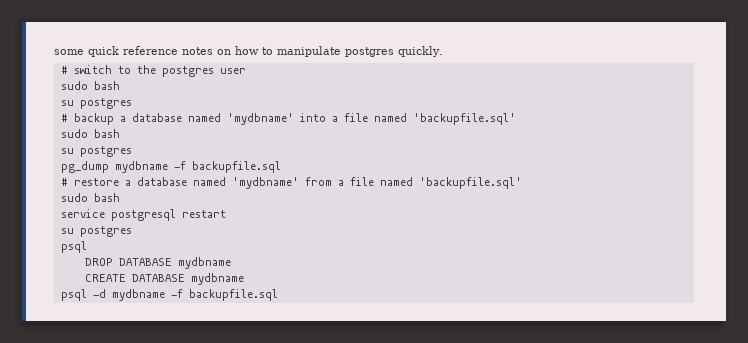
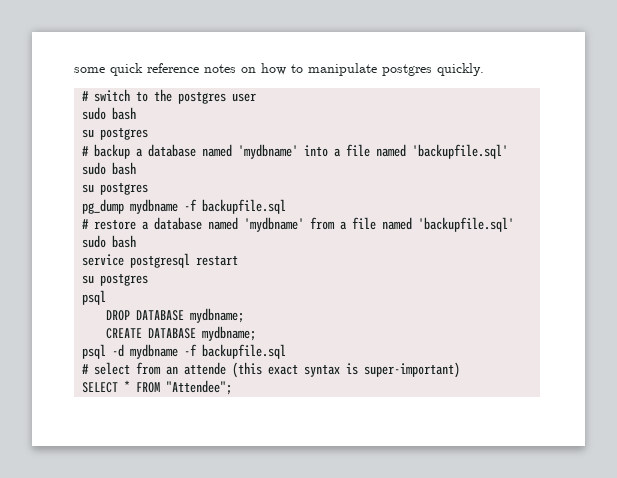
[177,257,231,269] mydbname -> [190,308,245,323] mydbname;
[190,273,244,285] mydbname -> [202,326,257,341] mydbname;
(278, 295) none -> [82,362,461,378] [82,380,233,395] // # select from an attende (this exact syntax is super-important) // SELECT * FROM "Attendee";

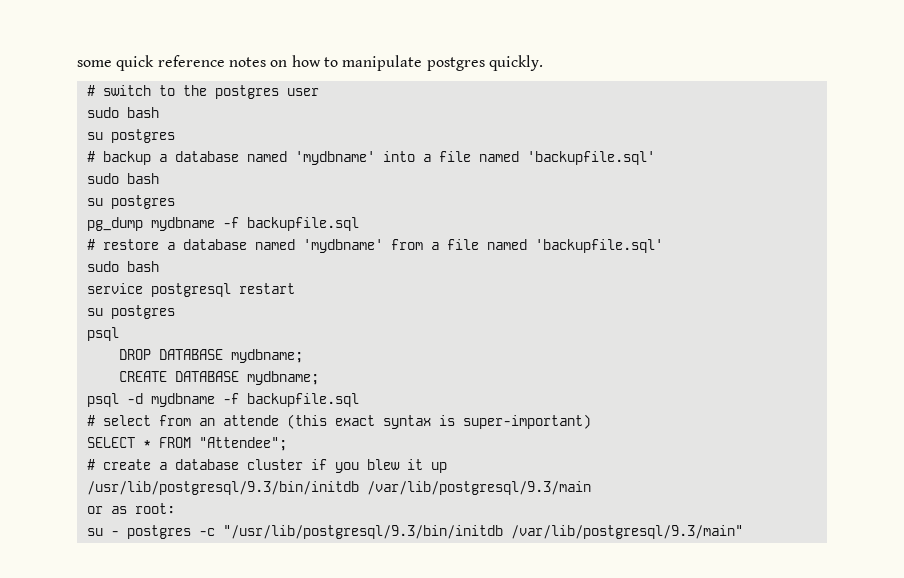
(233, 387) none -> [86,459,447,473] [86,481,591,495] [86,503,175,514] [86,525,743,539] // # create a database cluster if you blew it up // /usr/lib/postgresql/9.3/bin/initdb /var/lib/postgresql/9.3/main // or as root: // su - postgres -c "/usr/lib/postgresql/9.3/bin/initdb /var/lib/postgresql/9.3/main"

